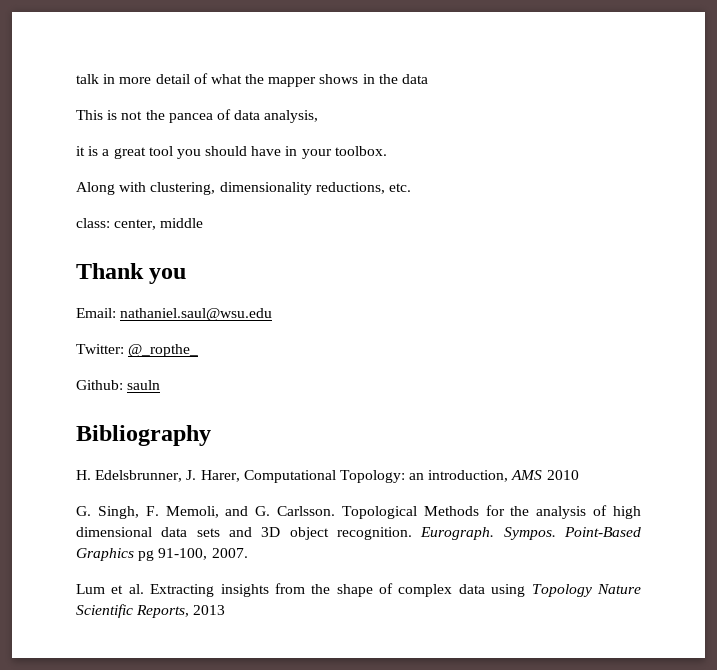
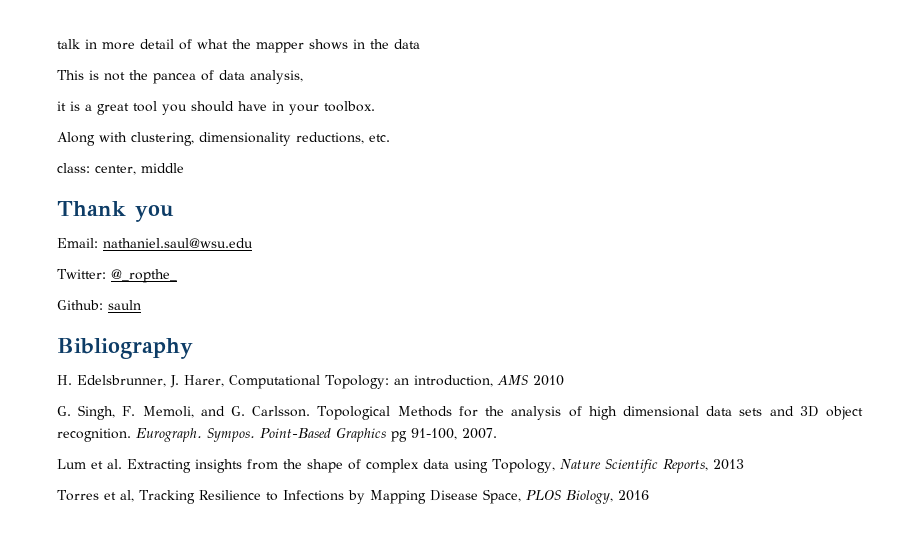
[531,584,592,597] Topology -> [492,459,555,473] Topology,
(226, 610) none -> [57,489,649,504] // Torres et al, Tracking Resilience to Infections by Mapping Disease Space, PLOS Biology, 2016

